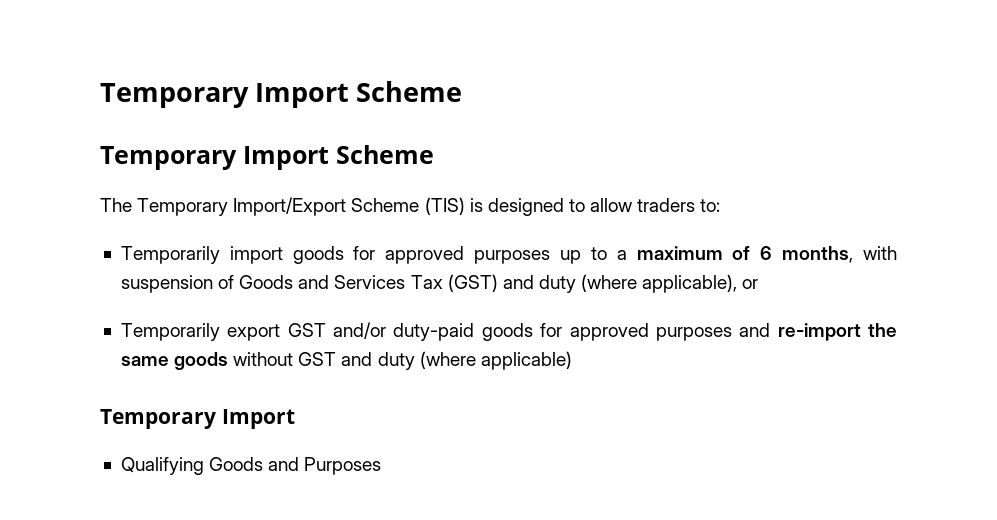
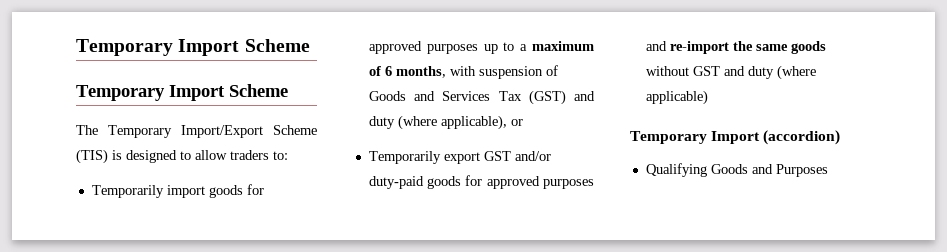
(295, 419) none -> [763,130,841,145] (accordion)

